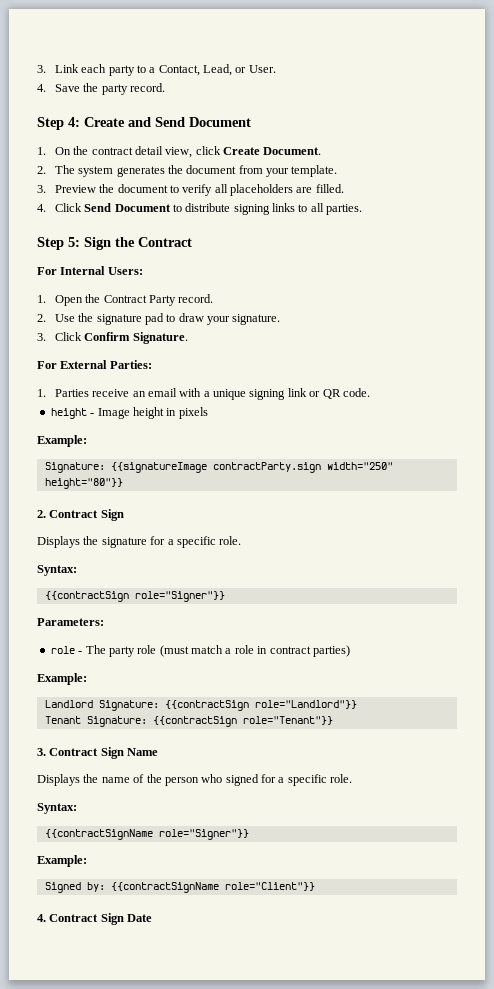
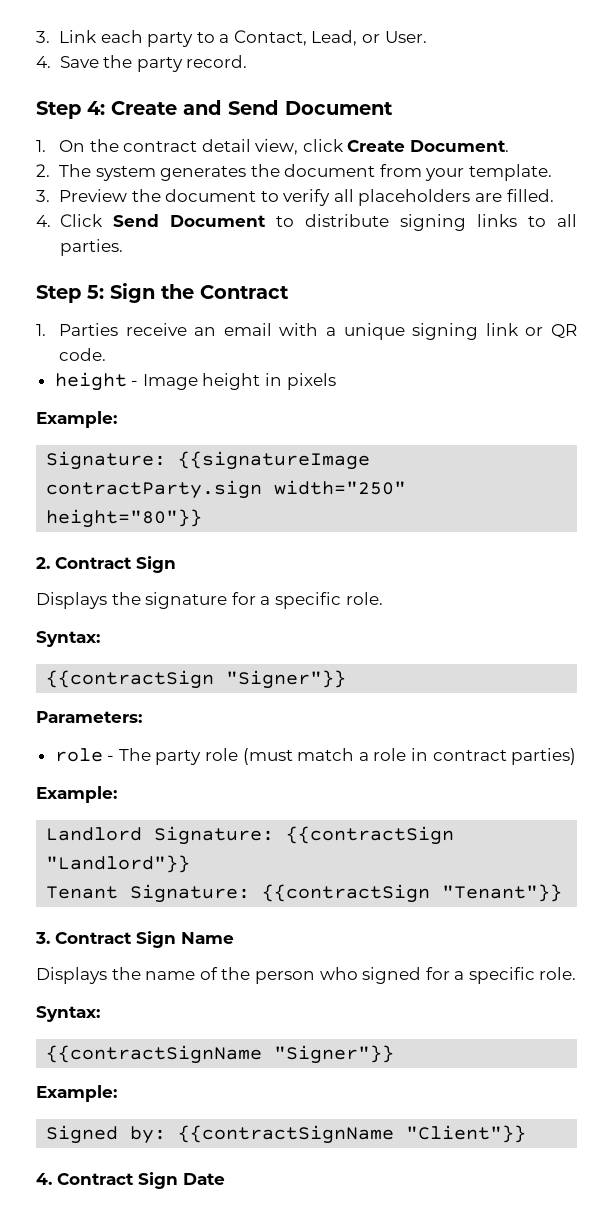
[37,266,143,275] [37,294,214,306] [37,313,281,325] [37,332,188,344] [37,360,152,369] // For Internal Users: // 1. Open the Contract Party record. // 2. Use the signature pad to draw your signature. // 3. Click Confirm Signature. // For External Parties: -> (289, 292) none
[134,591,225,602] role="Signer"}} -> [226,670,347,689] "Signer"}}
[254,700,357,709] role="Landlord"}} -> [46,855,191,873] "Landlord"}}
[242,716,333,725] role="Tenant"}} -> [442,884,563,902] "Tenant"}}
[158,829,249,840] role="Signer"}} -> [274,1045,395,1064] "Signer"}}
[224,882,315,891] role="Client"}} -> [406,1125,527,1143] "Client"}}

